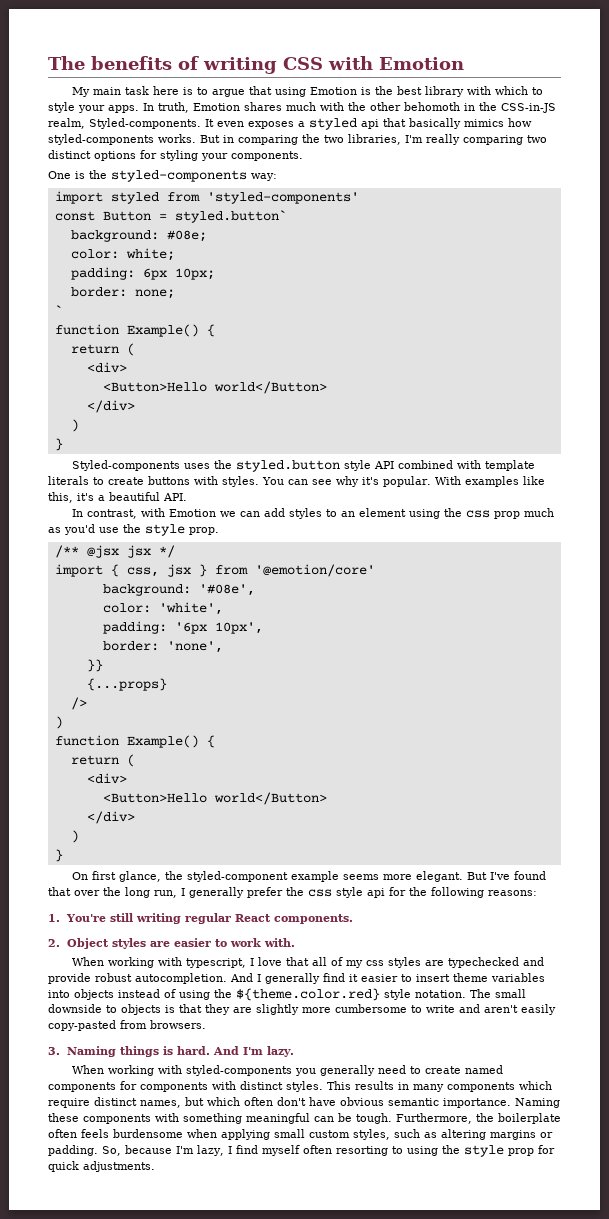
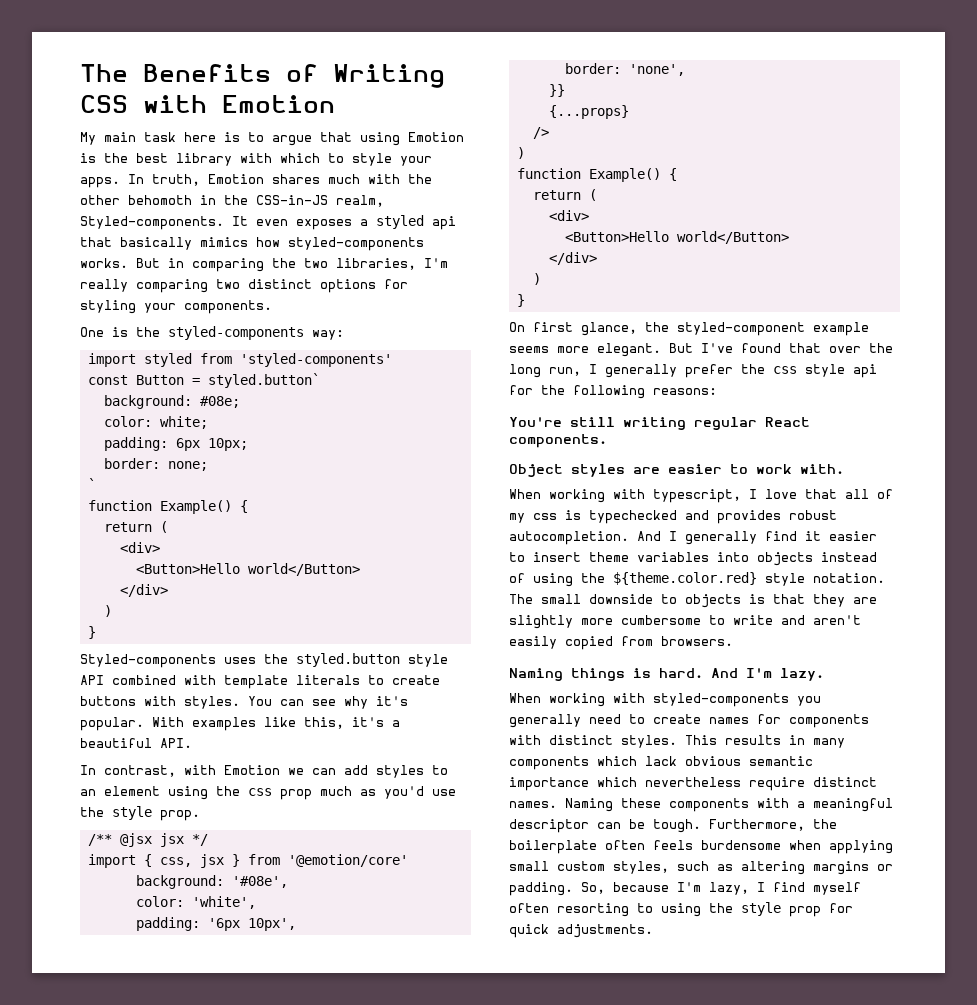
[48,56,277,74] The benefits of writing -> [80,64,445,88] The Benefits of Writing
[48,914,60,922] 1. -> (717, 391) none
[48,939,60,947] 2. -> (607, 441) none
[387,957,444,968] styles are -> [565,510,581,520] is
[48,973,91,984] provide -> [717,510,781,524] provides
[48,1020,116,1031] copy-pasted -> [565,636,613,650] copied
[48,1047,60,1055] 3. -> (733, 641) none
[464,1065,503,1074] [48,1082,116,1092] named components -> [709,717,749,724] names
[48,1097,511,1108] require distinct names, but which often don't have obvious semantic importance. -> [645,756,813,766] [509,777,877,791] [509,801,557,808] lack obvious semantic importance which nevertheless require distinct names.
[183,1113,310,1124] something meaningful -> [797,798,893,812] [509,819,589,833] a meaningful descriptor

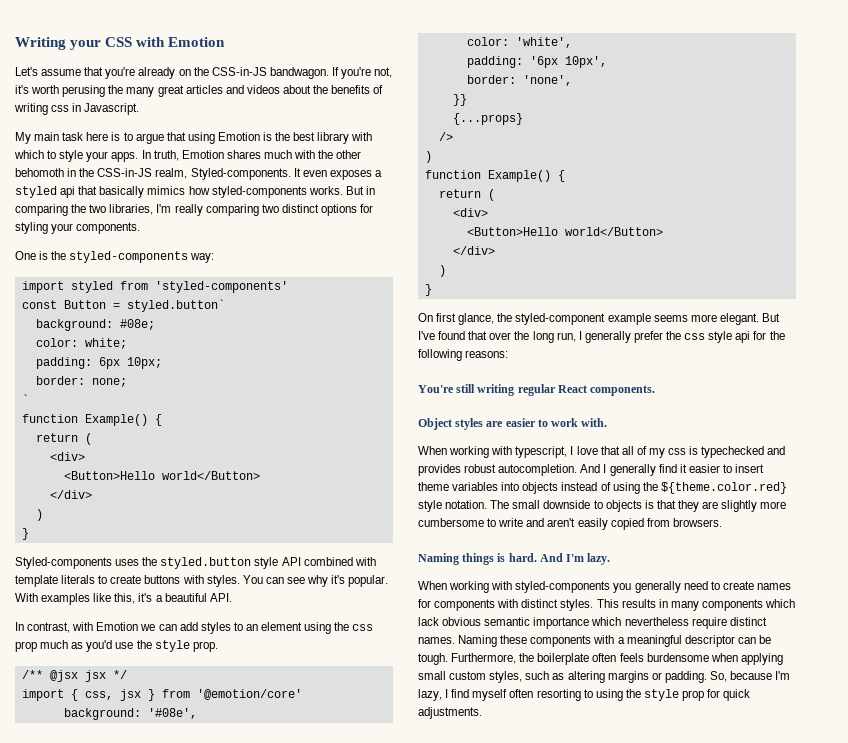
[80,64,445,88] The Benefits of Writing -> [15,37,102,50] Writing your
(335, 104) none -> [15,67,393,79] [15,85,384,97] [14,103,140,115] // Let's assume that you're already on the CSS-in-JS bandwagon. If you're not, it's worth perusing the many great articles and videos about the benefits of writing css in Javascript.

